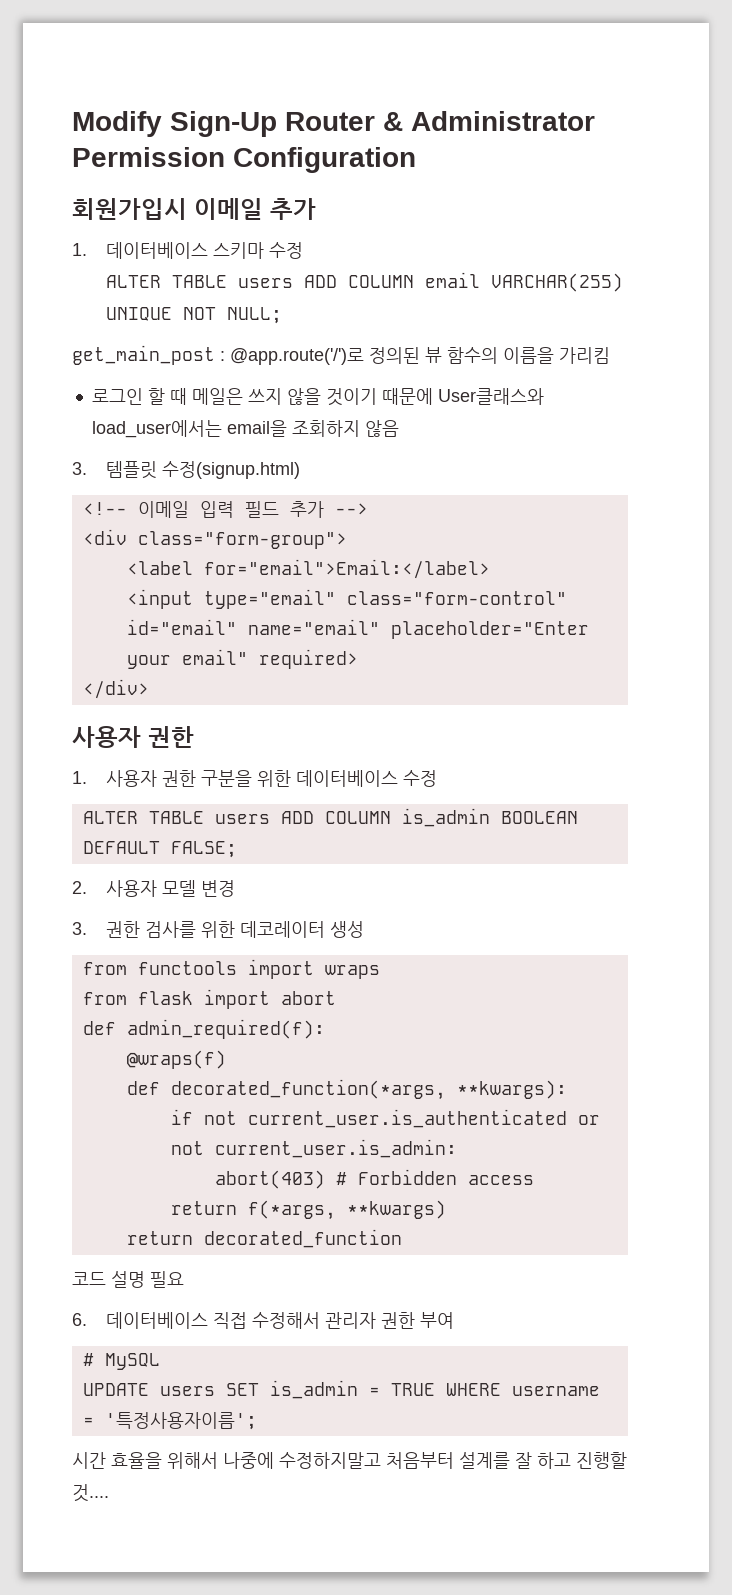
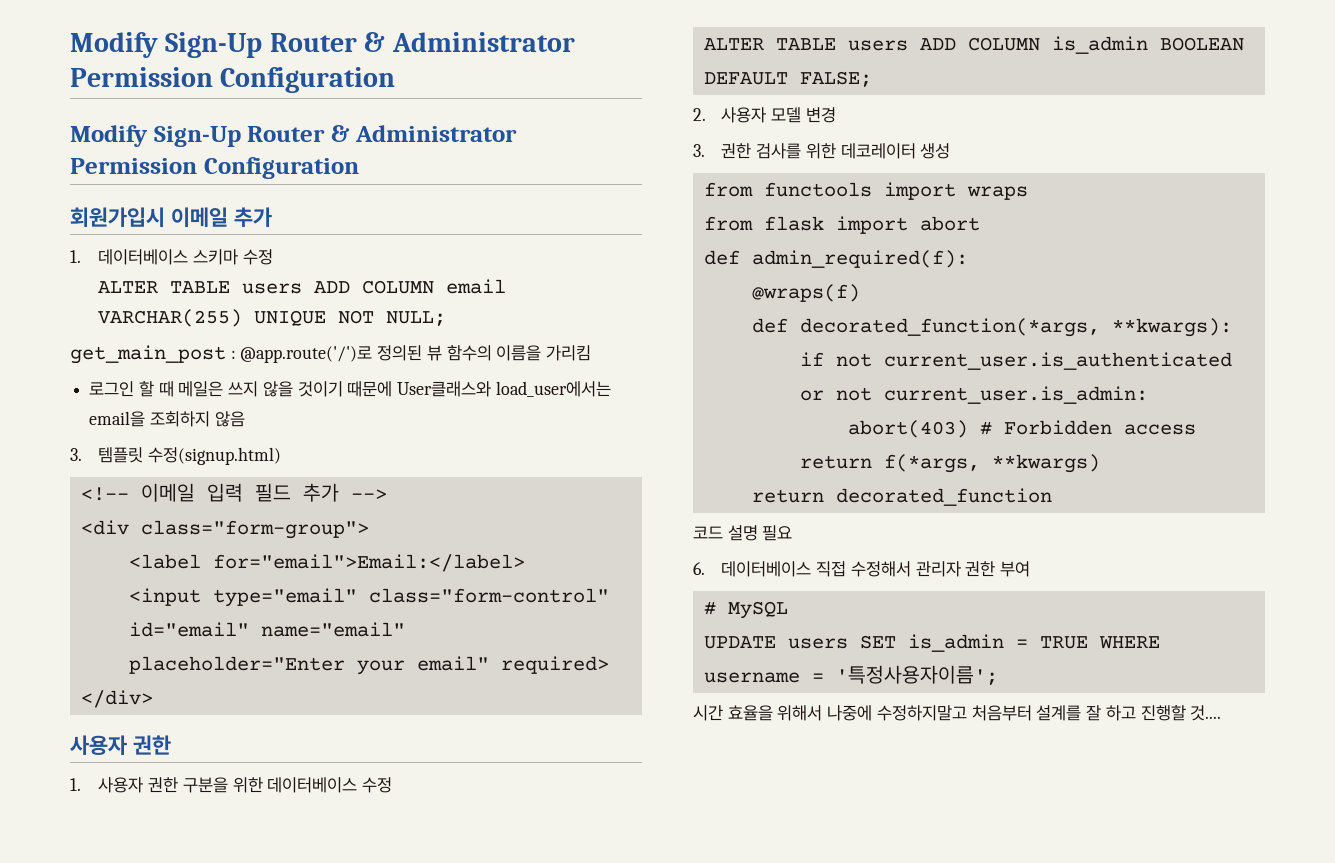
[72,111,595,137] [72,147,416,173] Modify Sign-Up Router & Administrator Permission Configuration -> [70,32,575,58] [70,67,396,93] [70,125,518,147] [70,157,359,179] Modify Sign-Up Router & Administrator Permission Configuration // Modify Sign-Up Router & Administrator Permission Configuration

